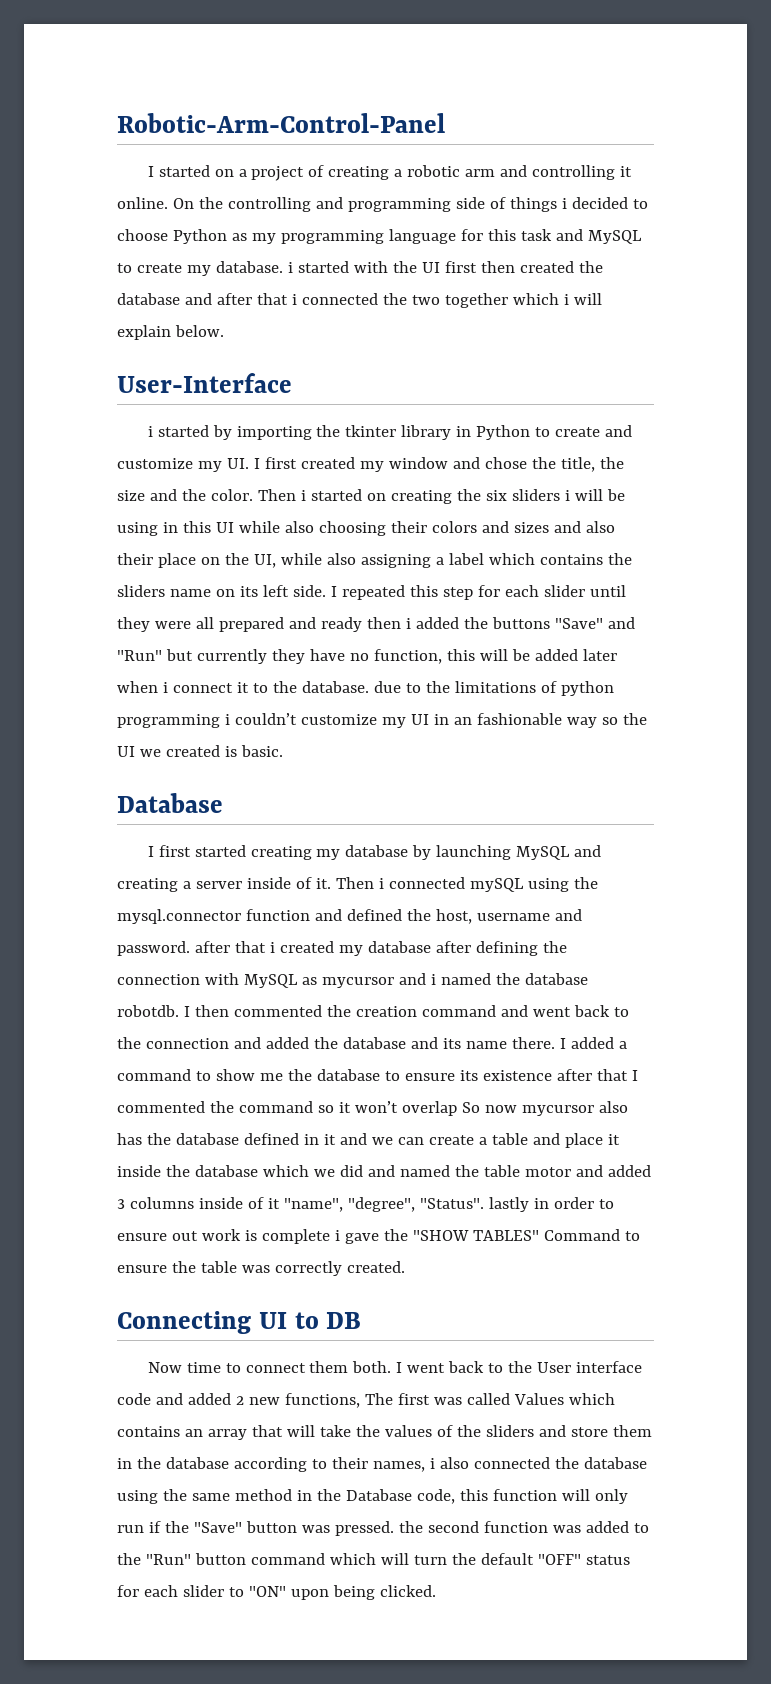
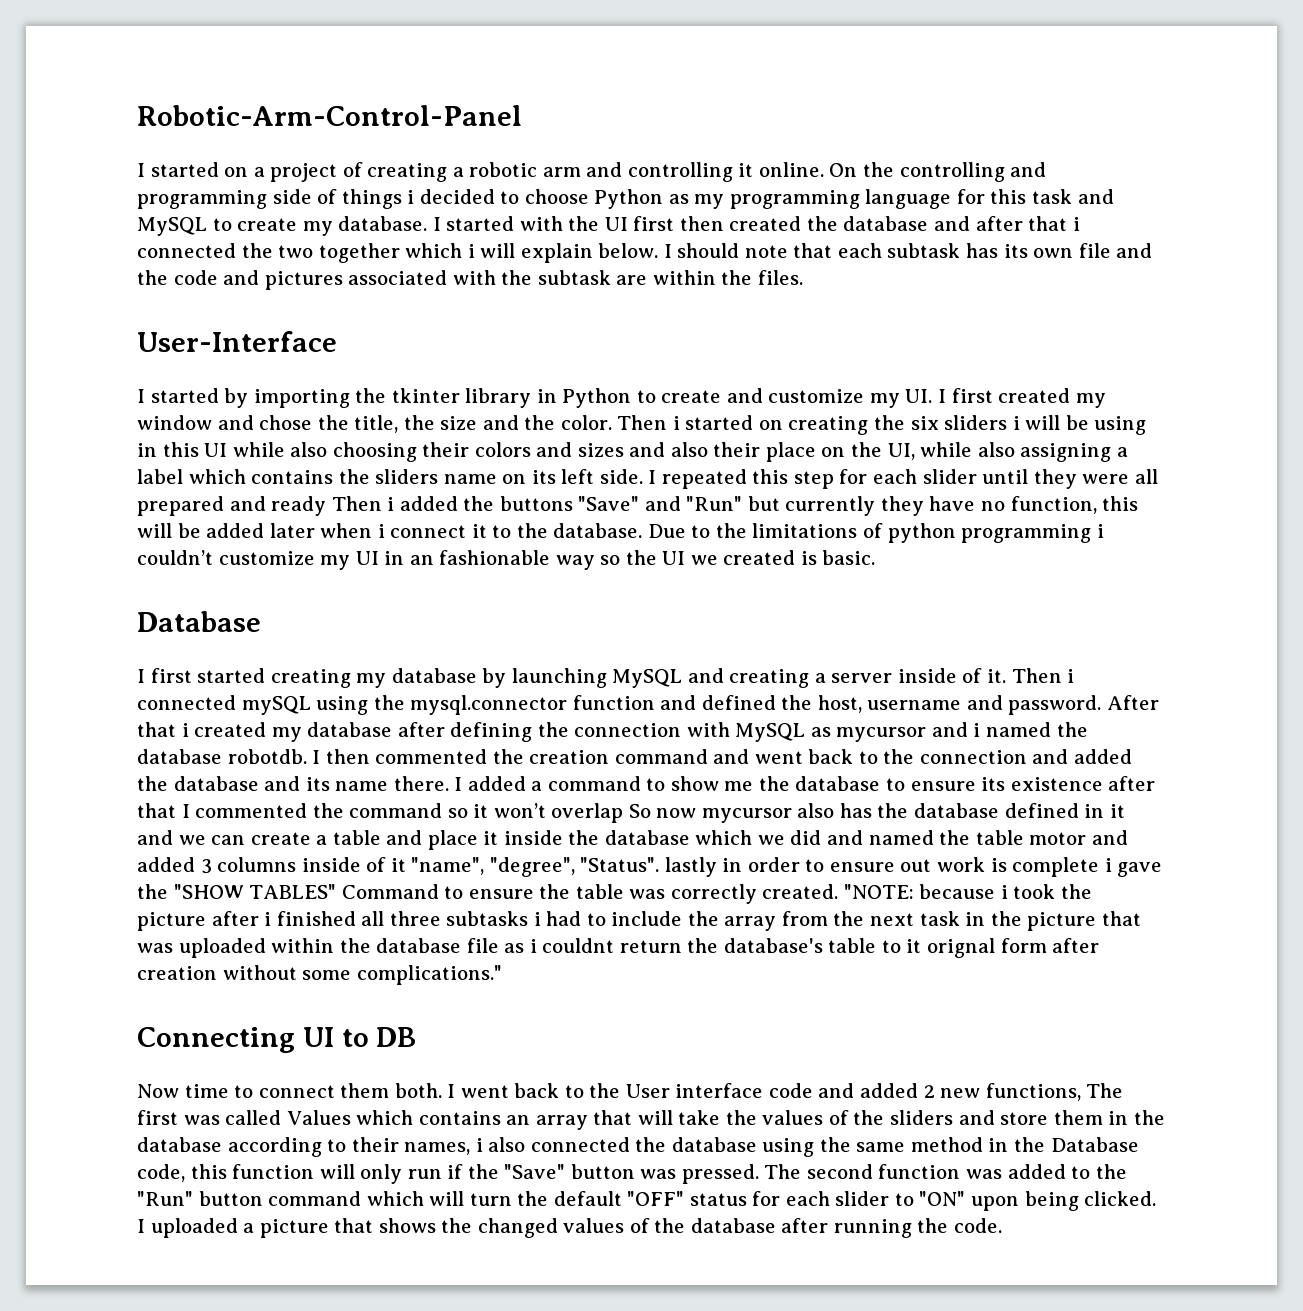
[287,262,293,273] i -> [432,217,441,231] I
(224, 331) none -> [663,243,1153,258] [137,270,803,290] I should note that each subtask has its own file and the code and pictures associated with the subtask are within the files.
[147,426,153,437] i -> [137,389,145,403] I
[366,617,401,629] then -> [331,496,382,511] Then
[373,681,401,693] due -> [647,524,686,538] Due
[194,941,230,953] after -> [1106,695,1159,710] After
(405, 1267) none -> [843,884,1093,899] [137,911,1141,931] [137,938,1100,958] [137,965,502,985] "NOTE: because i took the picture after i finished all three subtasks i had to include the array from the next task in the picture that was uploaded within the database file as i couldnt return the database's table to it orignal form after creation without some complications."
[398,1521,423,1533] the -> [764,1164,802,1179] The
(436, 1591) none -> [137,1218,1003,1238] I uploaded a picture that shows the changed values of the database after running the code.

